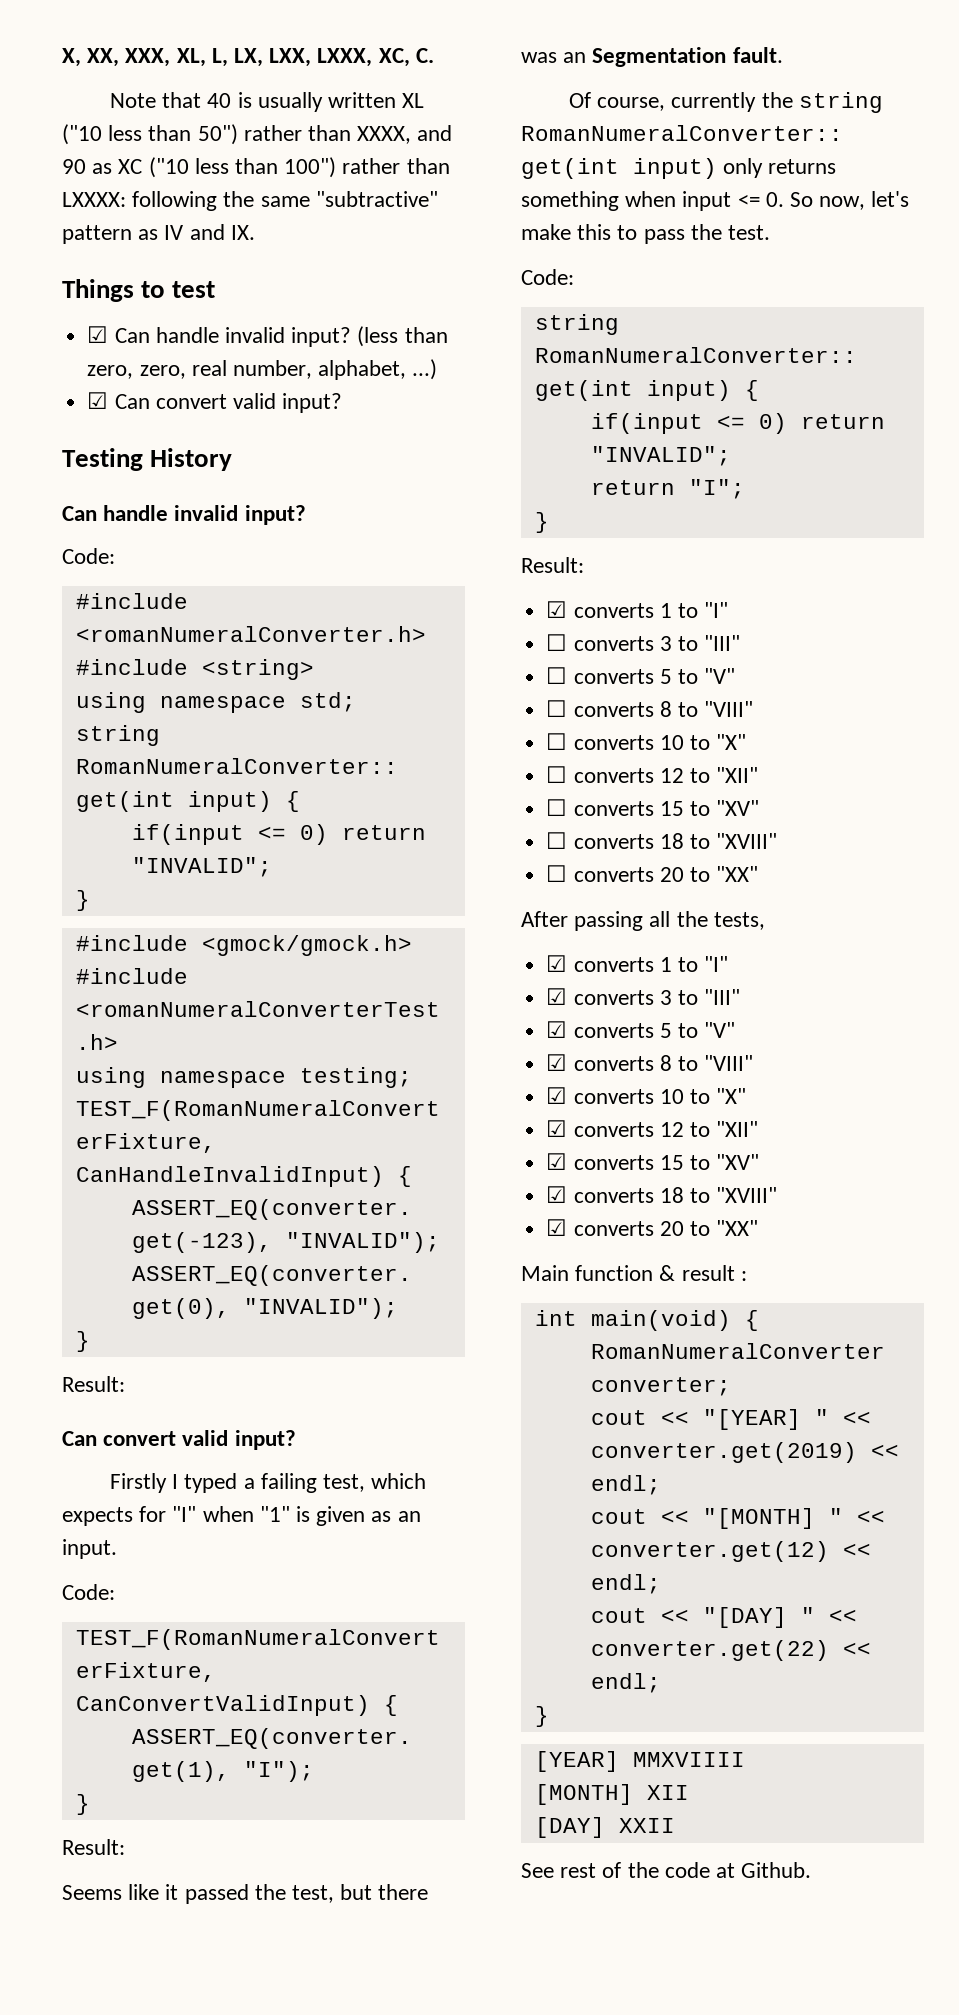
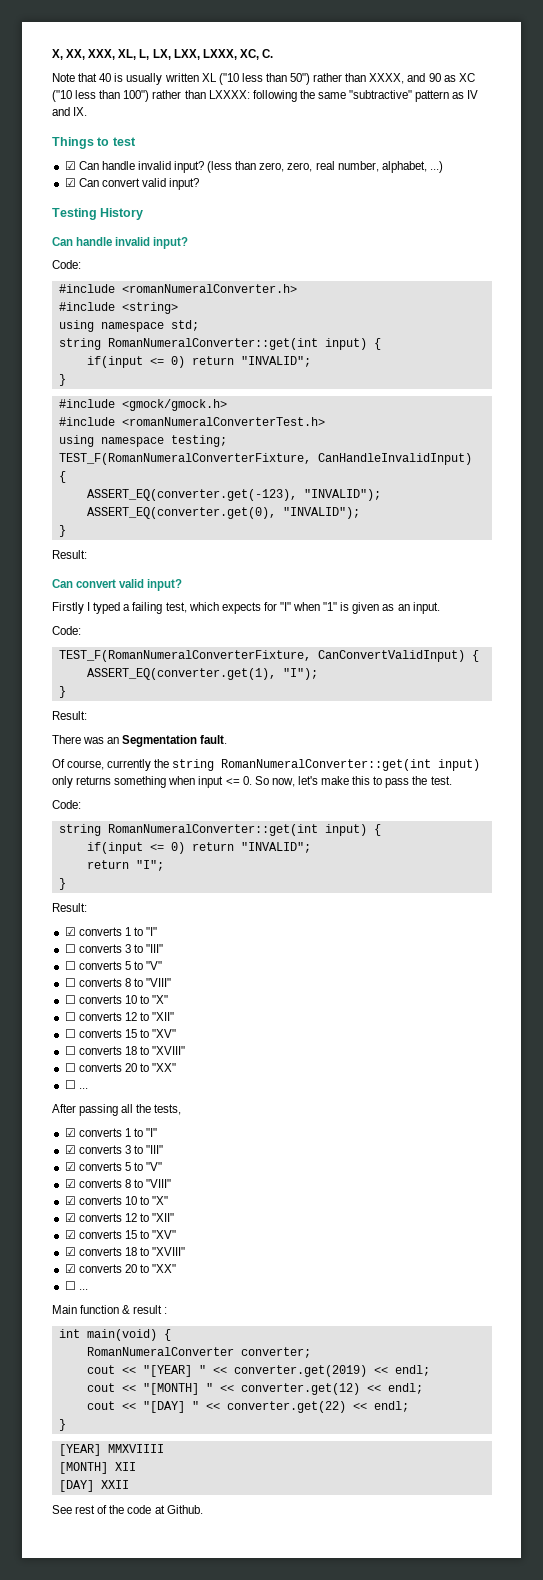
[62,1884,429,1904] Seems like it passed the test, but there -> [52,735,81,744] There
(759, 874) none -> [64,1080,88,1089] // ☐ ...
(759, 1228) none -> [64,1281,88,1290] // ☐ ...

